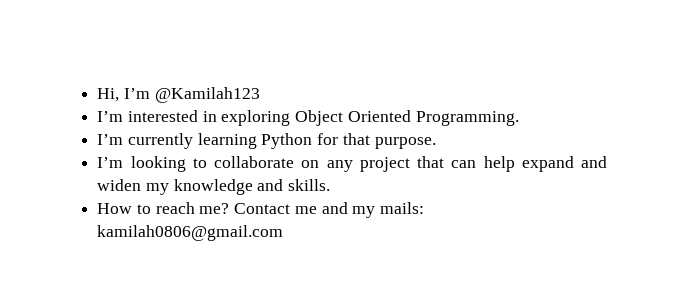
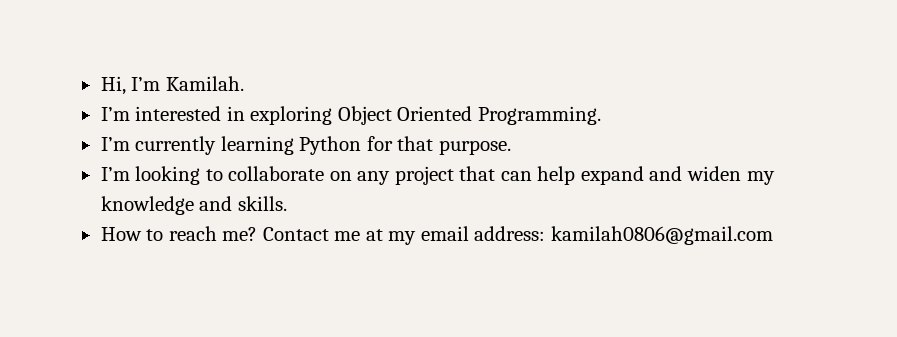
[154,87,260,103] @Kamilah123 -> [165,76,244,91] Kamilah.
[321,202,425,218] and my mails: -> [365,226,546,245] at my email address:

